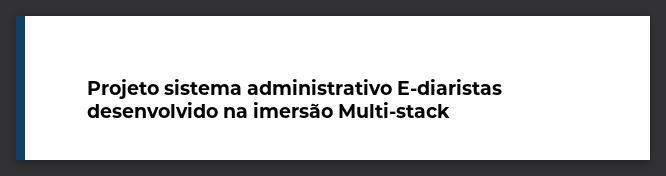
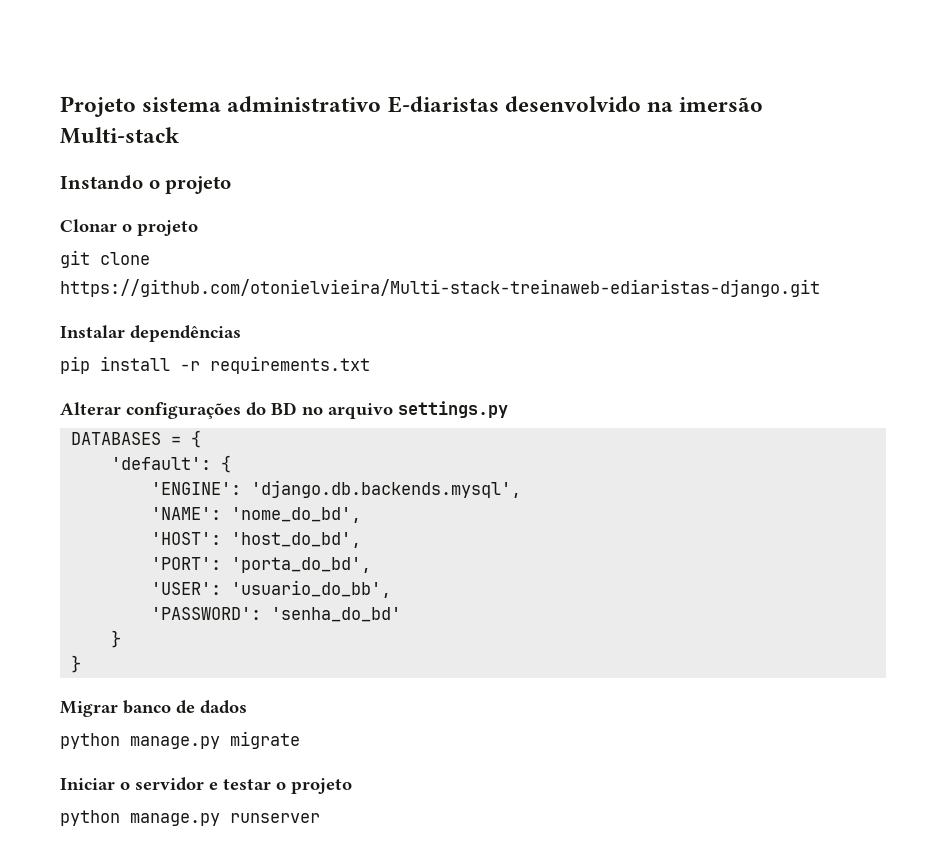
(451, 110) none -> [60,175,232,194] [60,219,198,236] [60,250,150,268] [60,279,820,297] [60,325,241,342] [60,356,370,374] [60,401,508,419] [71,430,202,448] [111,455,232,473] [151,480,522,498] [151,507,362,523] [151,532,362,548] [151,557,372,573] [151,580,392,598] [151,607,402,622] [111,630,122,648] [71,655,82,673] [60,700,247,717] [60,731,300,749] [60,777,352,794] [60,810,320,826] // Instando o projeto // Clonar o projeto // git clone https://github.com/otonielvieira/Multi-stack-treinaweb-ediaristas-django.git // Instalar dependências // pip install -r requirements.txt // Alterar configurações do BD no arquivo settings.py // DATABASES = { // 'default': { // 'ENGINE': 'django.db.backends.mysql', // 'NAME': 'nome_do_bd', // 'HOST': 'host_do_bd', // 'PORT': 'porta_do_bd', // 'USER': 'usuario_do_bb', // 'PASSWORD': 'senha_do_bd' // } // } // Migrar banco de dados // python manage.py migrate // Iniciar o servidor e testar o projeto // python manage.py runserver

